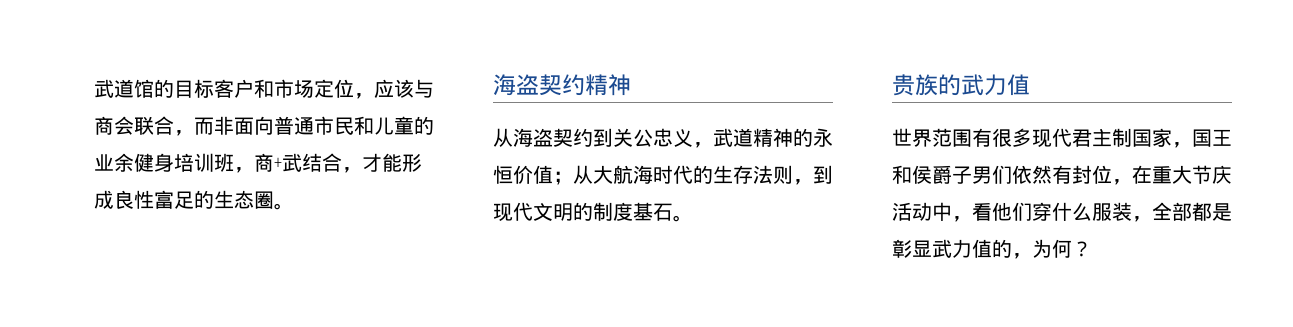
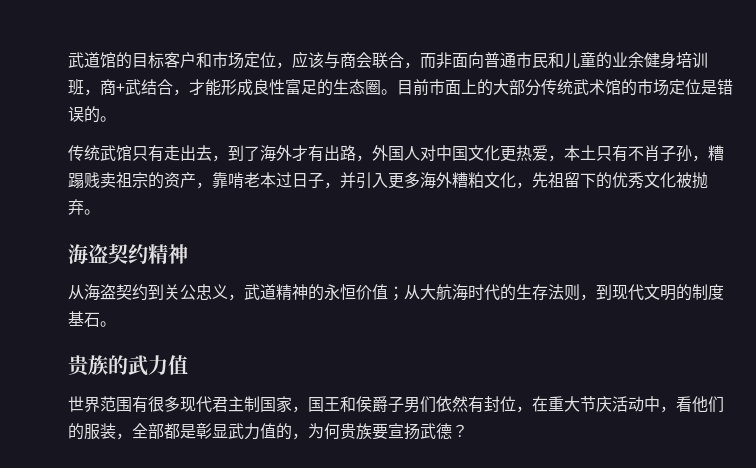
(294, 206) none -> [397,79,733,96] [68,106,116,123] [68,145,724,162] [68,172,708,189] [68,199,100,215] 目前市面上的大部分传统武术馆的市场定位是错误的。 // 传统武馆只有走出去，到了海外才有出路，外国人对中国文化更热爱，本土只有不肖子孙，糟蹋贱卖祖宗的资产，靠啃老本过日子，并引入更多海外糟粕文化，先祖留下的优秀文化被抛弃。
[1032,202,1092,221] 穿什么 -> [68,423,84,440] 的
(1072, 248) none -> [340,423,452,440] 贵族要宣扬武德

